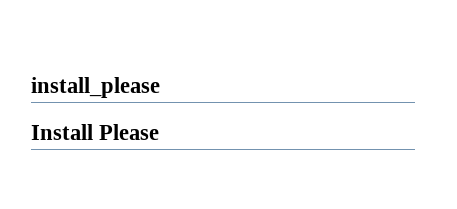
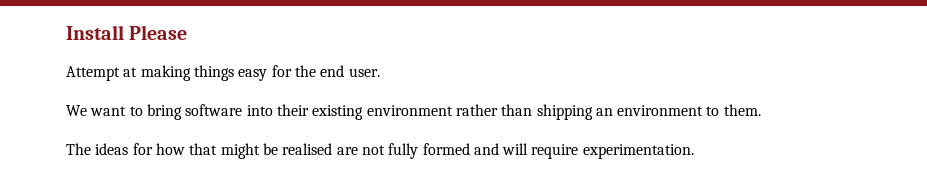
[31,77,160,98] install_please // -> (66, 32) none
(160, 132) none -> [66,65,380,81] [66,104,761,120] [66,143,694,159] // Attempt at making things easy for the end user. // We want to bring software into their existing environment rather than shipping an environment to them. // The ideas for how that might be realised are not fully formed and will require experimentation.

